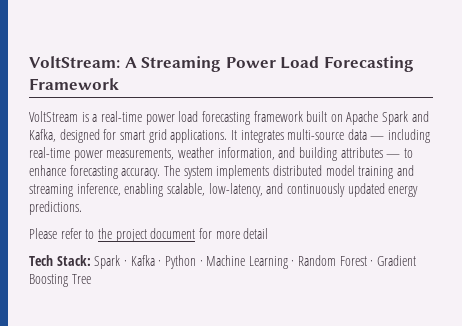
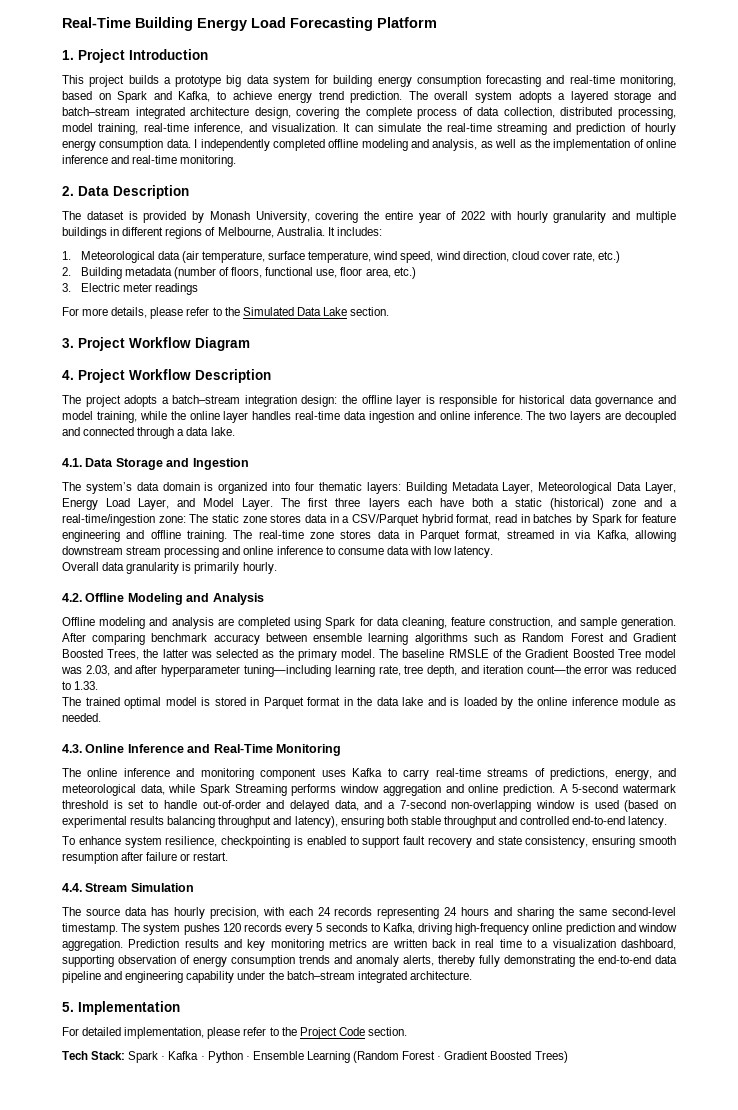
[29,56,414,72] [29,78,119,90] [29,111,429,125] [29,129,431,143] [29,147,413,161] [29,165,414,179] [29,183,419,197] [29,201,82,215] [29,228,269,242] VoltStream: A Streaming Power Load Forecasting Framework // VoltStream is a real-time power load forecasting framework built on Apache Spark and Kafka, designed for smart grid applications. It integrates multi-source data — including real-time power measurements, weather information, and building attributes — to enhance forecasting accuracy. The system implements distributed model training and streaming inference, enabling scalable, low-latency, and continuously updated energy predictions. // Please refer to the project document for more detail -> [62,17,437,31] [62,49,208,63] [62,75,676,87] [62,91,676,103] [62,107,676,119] [62,123,676,135] [62,139,676,151] [62,155,237,167] [62,185,189,199] [62,211,676,223] [62,227,382,239] [62,251,621,263] [62,267,416,279] [62,283,198,295] [62,307,390,319] [62,337,250,351] [62,369,271,383] [62,395,676,407] [62,411,676,423] [62,427,235,439] [62,458,249,470] [62,482,676,494] [62,498,677,510] [62,514,676,526] [62,530,676,542] [62,546,494,558] [62,562,277,574] [62,593,264,605] [62,617,676,629] [62,633,677,645] [62,649,676,661] [61,665,676,677] [62,681,99,690] [62,697,676,709] [62,713,101,722] [62,744,341,756] [62,768,676,780] [62,784,676,796] [62,800,676,812] [62,816,668,828] [62,836,676,848] [62,852,229,864] [62,883,194,892] [62,907,676,919] [62,923,677,935] [62,939,676,951] [62,955,677,967] [62,971,472,983] [62,1001,180,1015] [62,1027,407,1039] Real-Time Building Energy Load Forecasting Platform // 1. Project Introduction // This project builds a prototype big data system for building energy consumption forecasting and real-time monitoring, based on Spark and Kafka, to achieve energy trend prediction. The overall system adopts a layered storage and batch–stream integrated architecture design, covering the complete process of data collection, distributed processing, model training, real-time inference, and visualization. It can simulate the real-time streaming and prediction of hourly energy consumption data. I independently completed offline modeling and analysis, as well as the implementation of online inference and real-time monitoring. // 2. Data Description // The dataset is provided by Monash University, covering the entire year of 2022 with hourly granularity and multiple buildings in different regions of Melbourne, Australia. It includes: // 1. Meteorological data (air temperature, surface temperature, wind speed, wind direction, cloud cover rate, etc.) // 2. Building metadata (number of floors, functional use, floor area, etc.) // 3. Electric meter readings // For more details, please refer to the Simulated Data Lake section. // 3. Project Workflow Diagram // 4. Project Workflow Description // The project adopts a batch–stream integration design: the offline layer is responsible for historical data governance and model training, while the online layer handles real-time data ingestion and online inference. The two layers are decoupled and connected through a data lake. // 4.1. Data Storage and Ingestion // The system’s data domain is organized into four thematic layers: Building Metadata Layer, Meteorological Data Layer, Energy Load Layer, and Model Layer. The first three layers each have both a static (historical) zone and a real-time/ingestion zone: The static zone stores data in a CSV/Parquet hybrid format, read in batches by Spark for feature engineering and offline training. The real-time zone stores data in Parquet format, streamed in via Kafka, allowing downstream stream processing and online inference to consume data with low latency. // Overall data granularity is primarily hourly. // 4.2. Offline Modeling and Analysis // Offline modeling and analysis are completed using Spark for data cleaning, feature construction, and sample generation. After comparing benchmark accuracy between ensemble learning algorithms such as Random Forest and Gradient Boosted Trees, the latter was selected as the primary model. The baseline RMSLE of the Gradient Boosted Tree model was 2.03, and after hyperparameter tuning—including learning rate, tree depth, and iteration count—the error was reduced to 1.33. // The trained optimal model is stored in Parquet format in the data lake and is loaded by the online inference module as needed. // 4.3. Online Inference and Real-Time Monitoring // The online inference and monitoring component uses Kafka to carry real-time streams of predictions, energy, and meteorological data, while Spark Streaming performs window aggregation and online prediction. A 5-second watermark threshold is set to handle out-of-order and delayed data, and a 7-second non-overlapping window is used (based on experimental results balancing throughput and latency), ensuring both stable throughput and controlled end-to-end latency. // To enhance system resilience, checkpointing is enabled to support fault recovery and state consistency, ensuring smooth resumption after failure or restart. // 4.4. Stream Simulation // The source data has hourly precision, with each 24 records representing 24 hours and sharing the same second-level timestamp. The system pushes 120 records every 5 seconds to Kafka, driving high-frequency online prediction and window aggregation. Prediction results and key monitoring metrics are written back in real time to a visualization dashboard, supporting observation of energy consumption trends and anomaly alerts, thereby fully demonstrating the end-to-end data pipeline and engineering capability under the batch–stream integrated architecture. // 5. Implementation // For detailed implementation, please refer to the Project Code section.
[206,255,337,269] Machine Learning · Random -> [252,1051,400,1063] Ensemble Learning (Random
[29,274,91,287] Boosting Tree -> [490,1051,568,1063] Boosted Trees)

